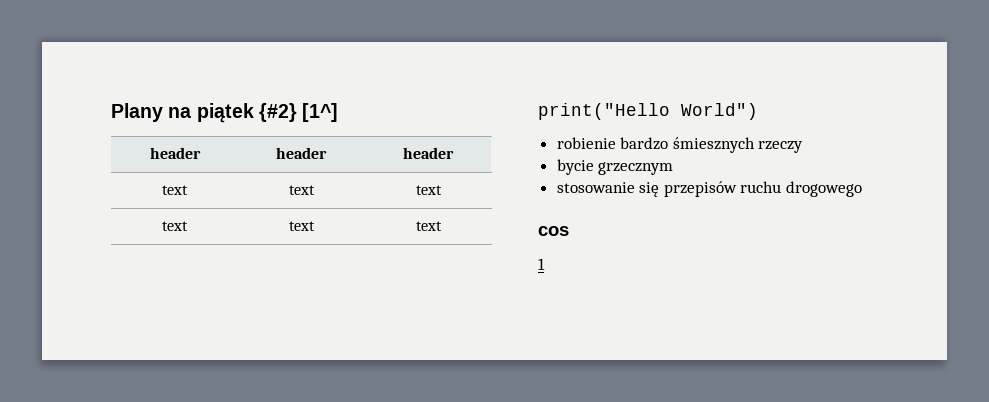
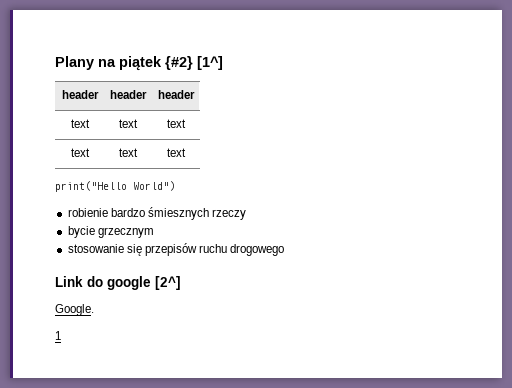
[538,226,569,236] cos -> [55,276,181,290] [55,304,94,316] Link do google [2^] // Google.

